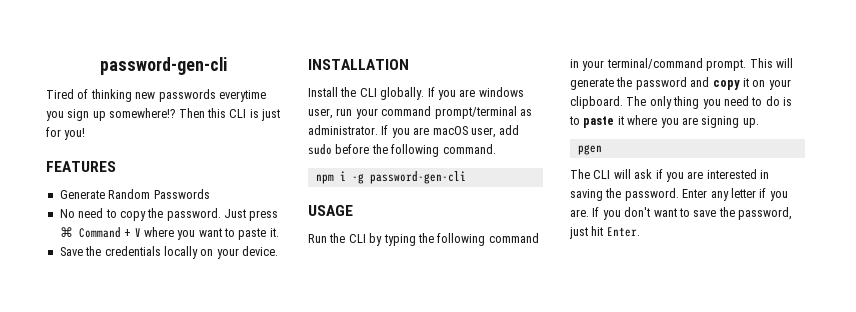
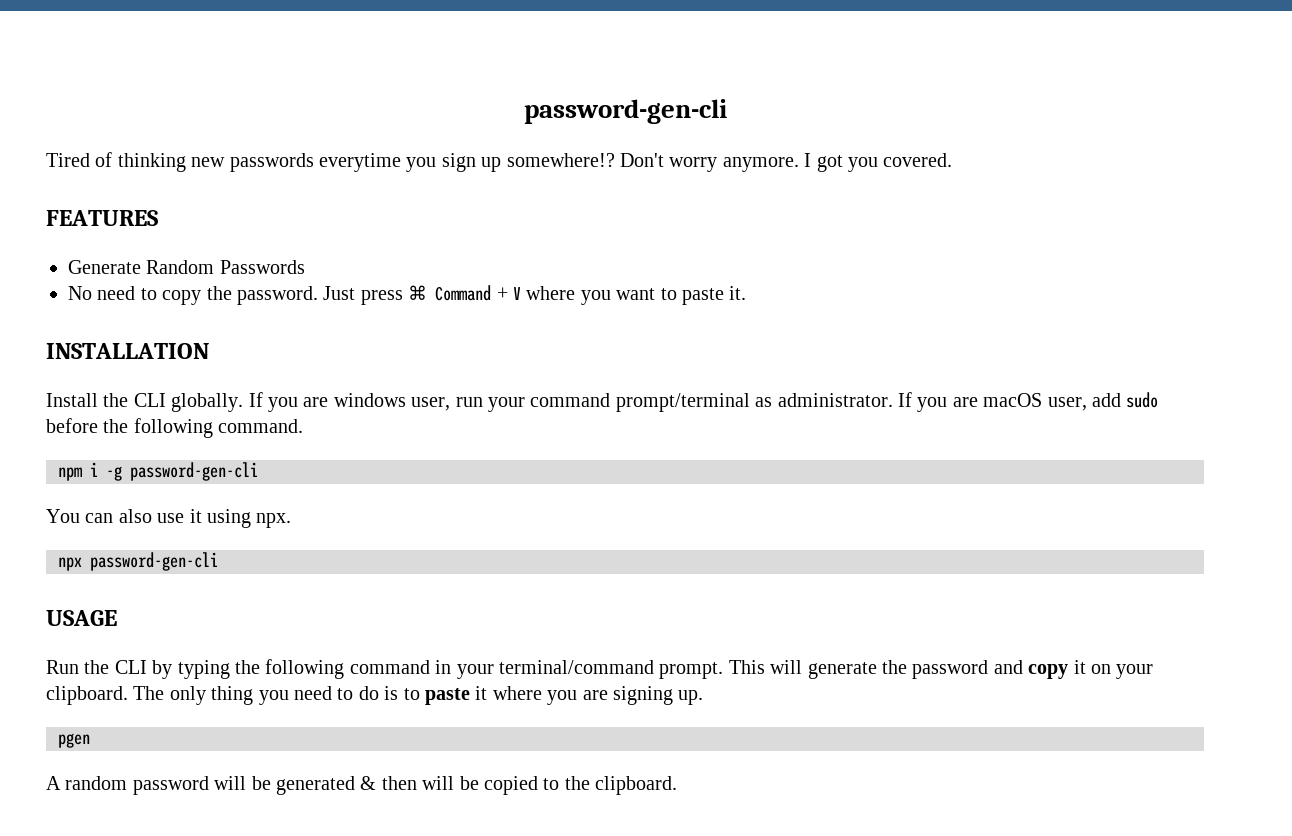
[178,108,280,121] [46,127,86,140] Then this CLI is just for you! -> [619,153,953,172] Don't worry anymore. I got you covered.
[59,246,278,259] // Save the credentials locally on your device. -> (747, 293) none
(466, 177) none -> [46,509,292,528] [58,552,218,571] // You can also use it using npx. // npx password-gen-cli
[570,169,769,182] [570,188,788,201] [570,207,792,220] [569,226,640,239] The CLI will ask if you are interested in saving the password. Enter any letter if you are. If you don't want to save the password, just hit Enter. -> [46,776,678,795] A random password will be generated & then will be copied to the clipboard.

